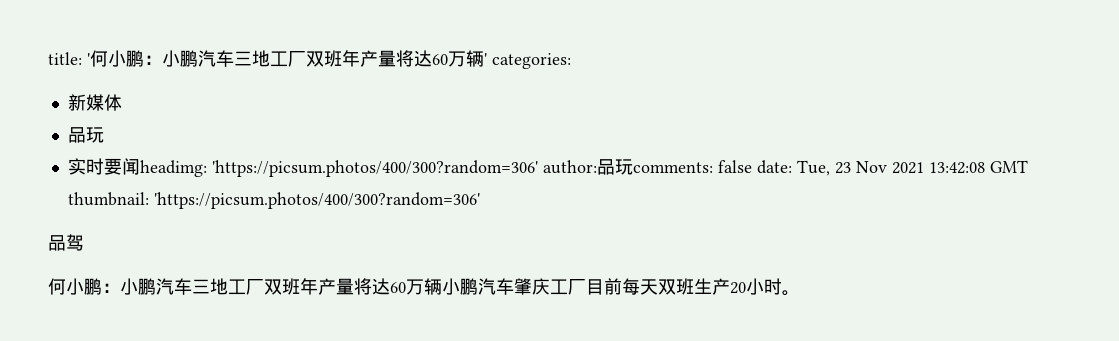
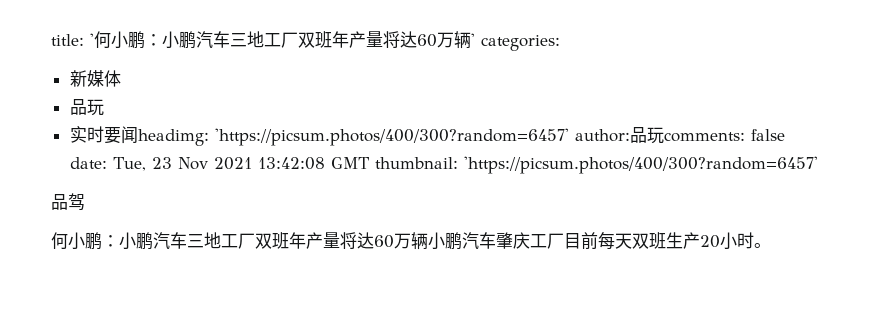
[211,160,538,177] 'https://picsum.photos/400/300?random=306' -> [214,128,569,146] 'https://picsum.photos/400/300?random=6457'
[153,192,480,209] 'https://picsum.photos/400/300?random=306' -> [463,156,818,174] 'https://picsum.photos/400/300?random=6457'

